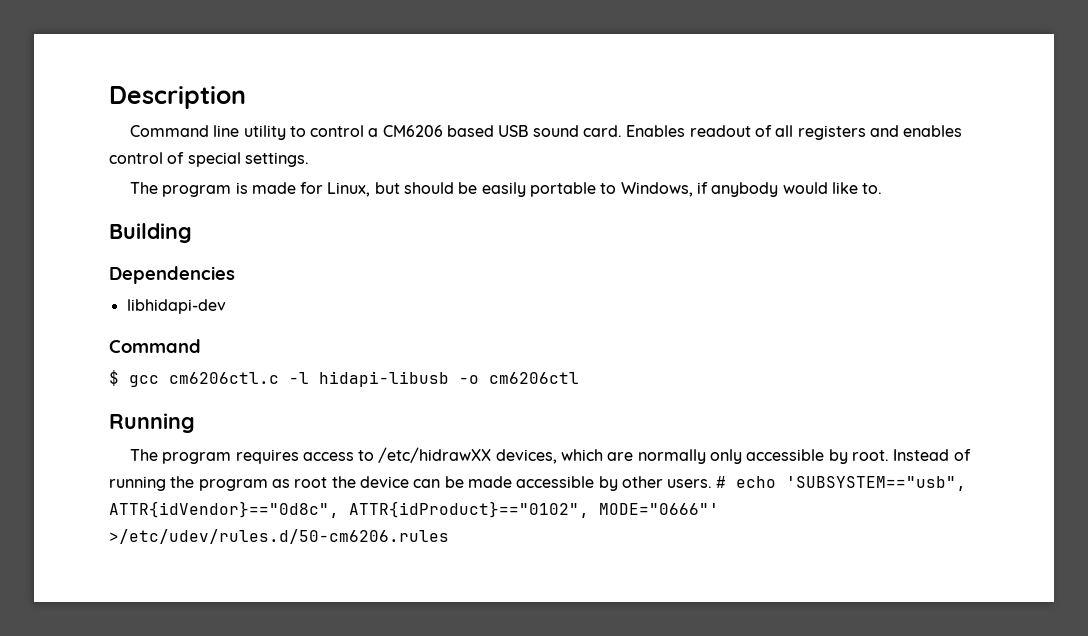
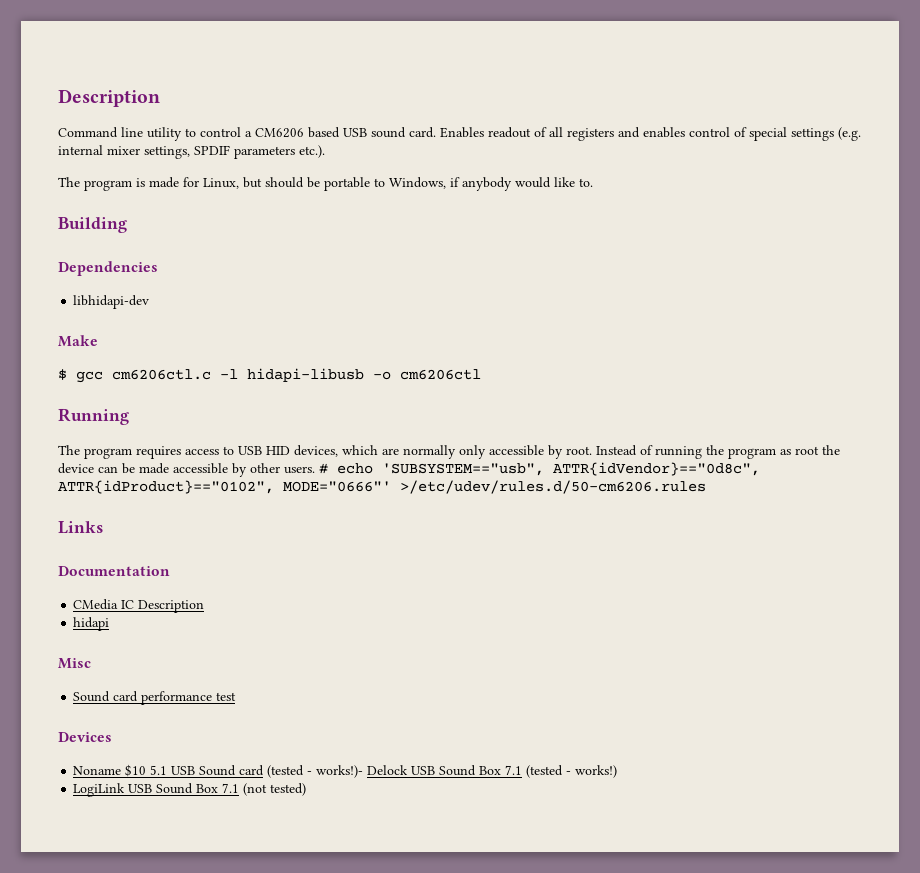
[244,152,309,167] settings. -> [791,127,861,141] [58,145,325,159] settings (e.g. internal mixer settings, SPDIF parameters etc.).
[481,182,526,197] easily -> (320, 182) none
[109,339,201,353] Command -> [58,335,98,347] Make
[378,447,492,463] /etc/hidrawXX -> [238,446,290,455] USB HID
(449, 536) none -> [58,521,103,534] [58,566,170,576] [73,599,205,613] [73,617,110,631] [58,658,91,669] [73,691,237,705] [58,732,112,742] [73,764,618,778] [73,783,307,797] // Links // Documentation // CMedia IC Description // hidapi // Misc // Sound card performance test // Devices // Noname $10 5.1 USB Sound card (tested - works!)- Delock USB Sound Box 7.1 (tested - works!) // LogiLink USB Sound Box 7.1 (not tested)

